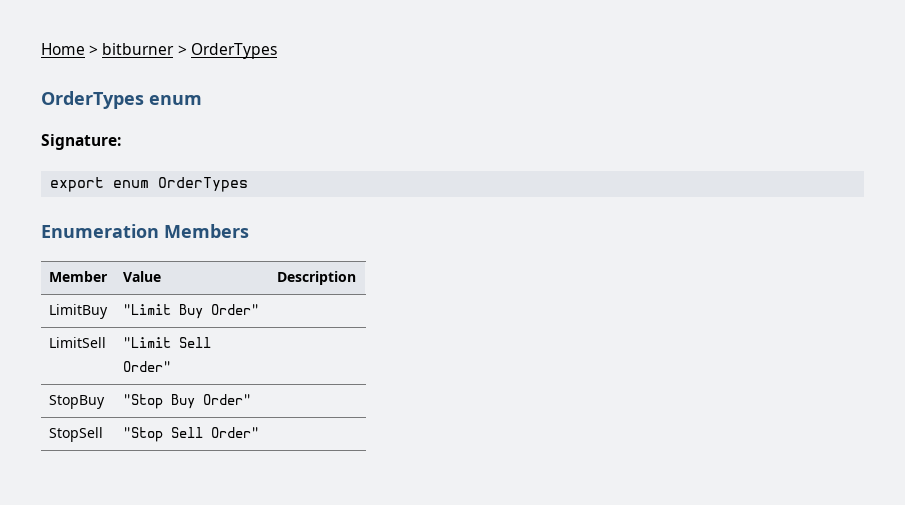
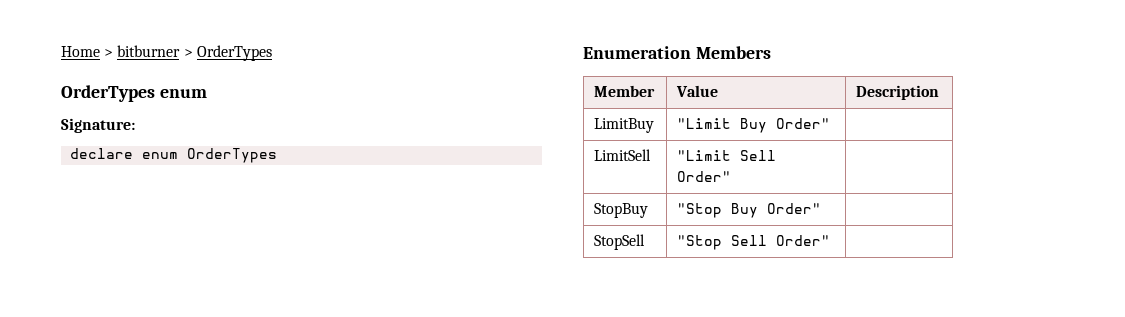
[50,177,105,192] export -> [70,148,134,159] declare

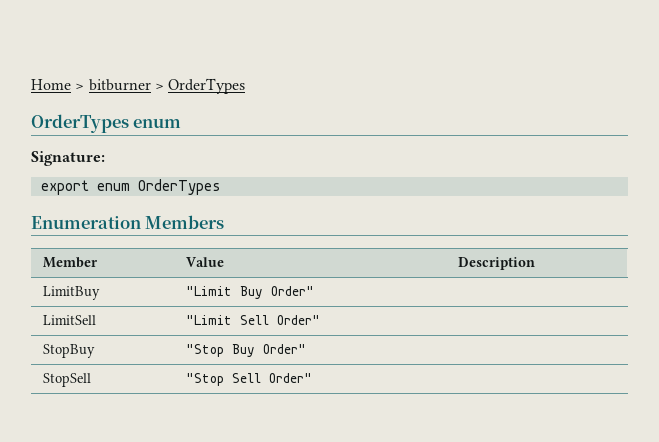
[70,148,134,159] declare -> [40,180,89,195] export

